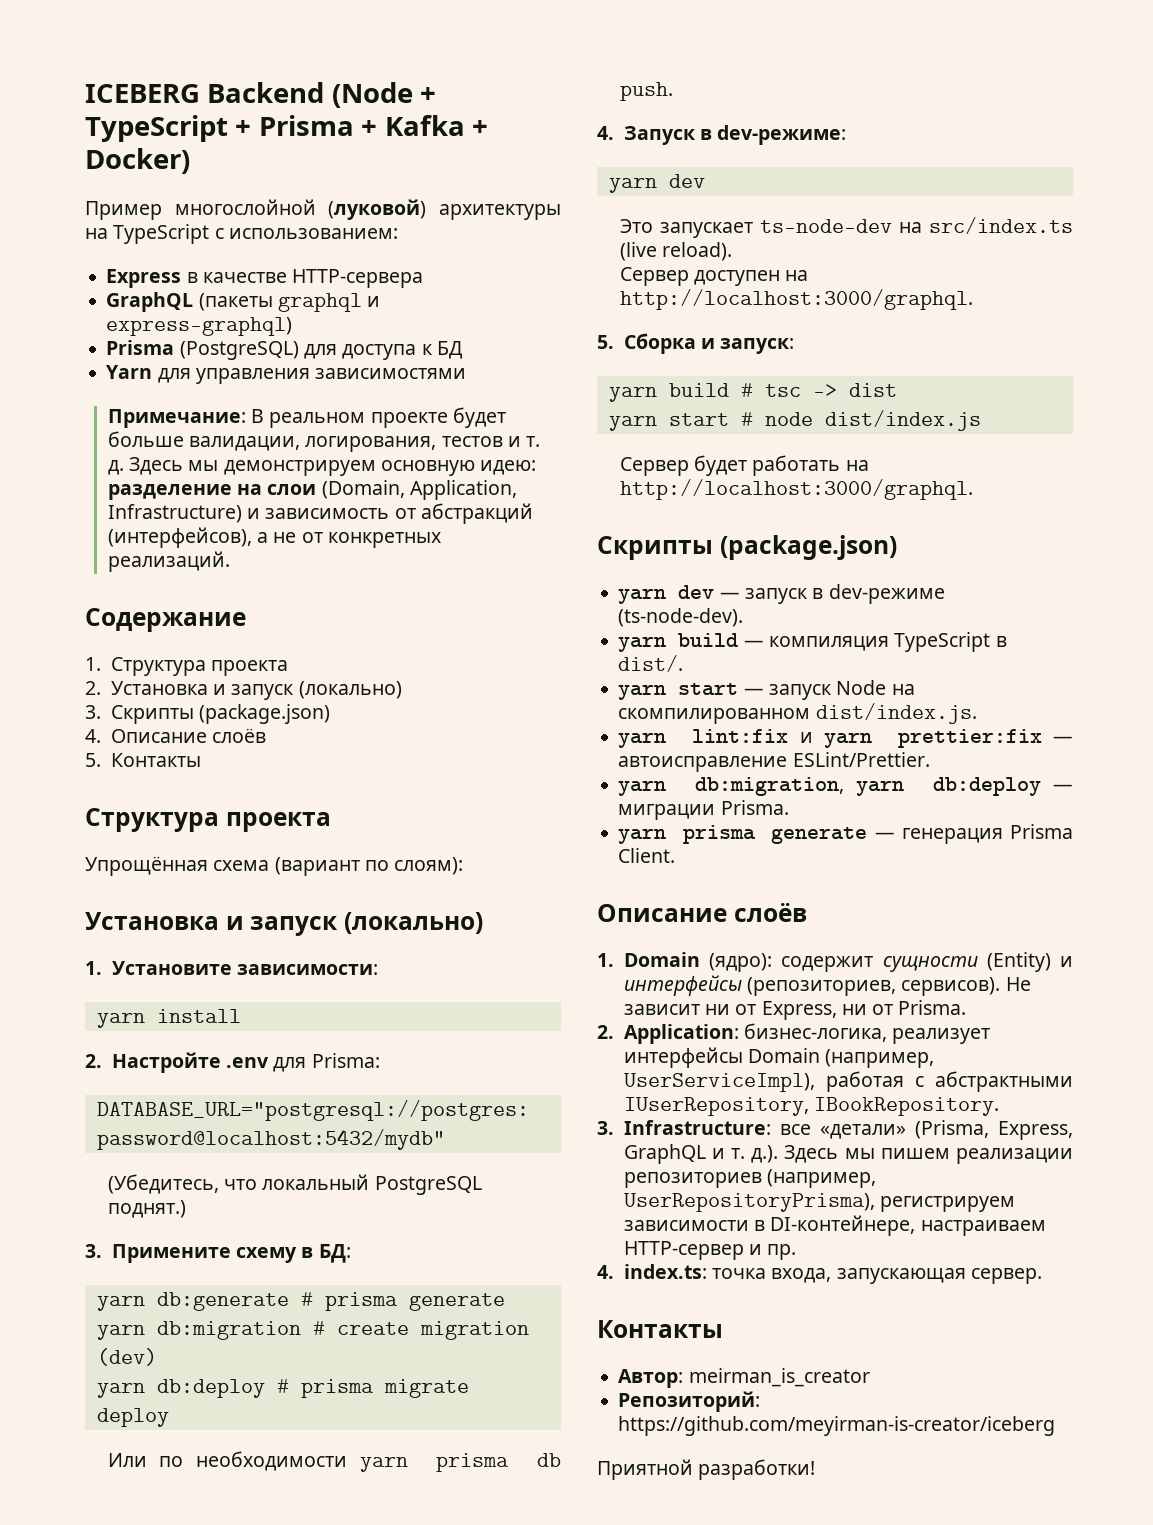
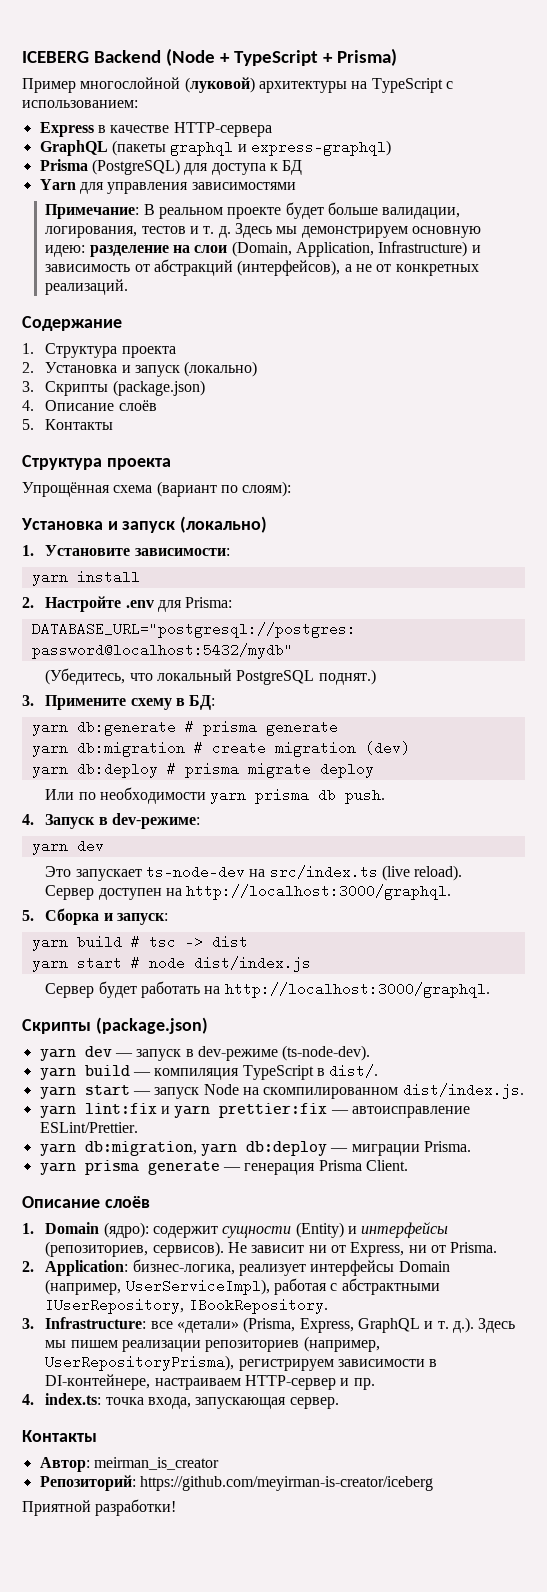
[258,115,489,136] [85,148,190,174] Prisma + Kafka + Docker) -> [336,48,397,66] Prisma)

